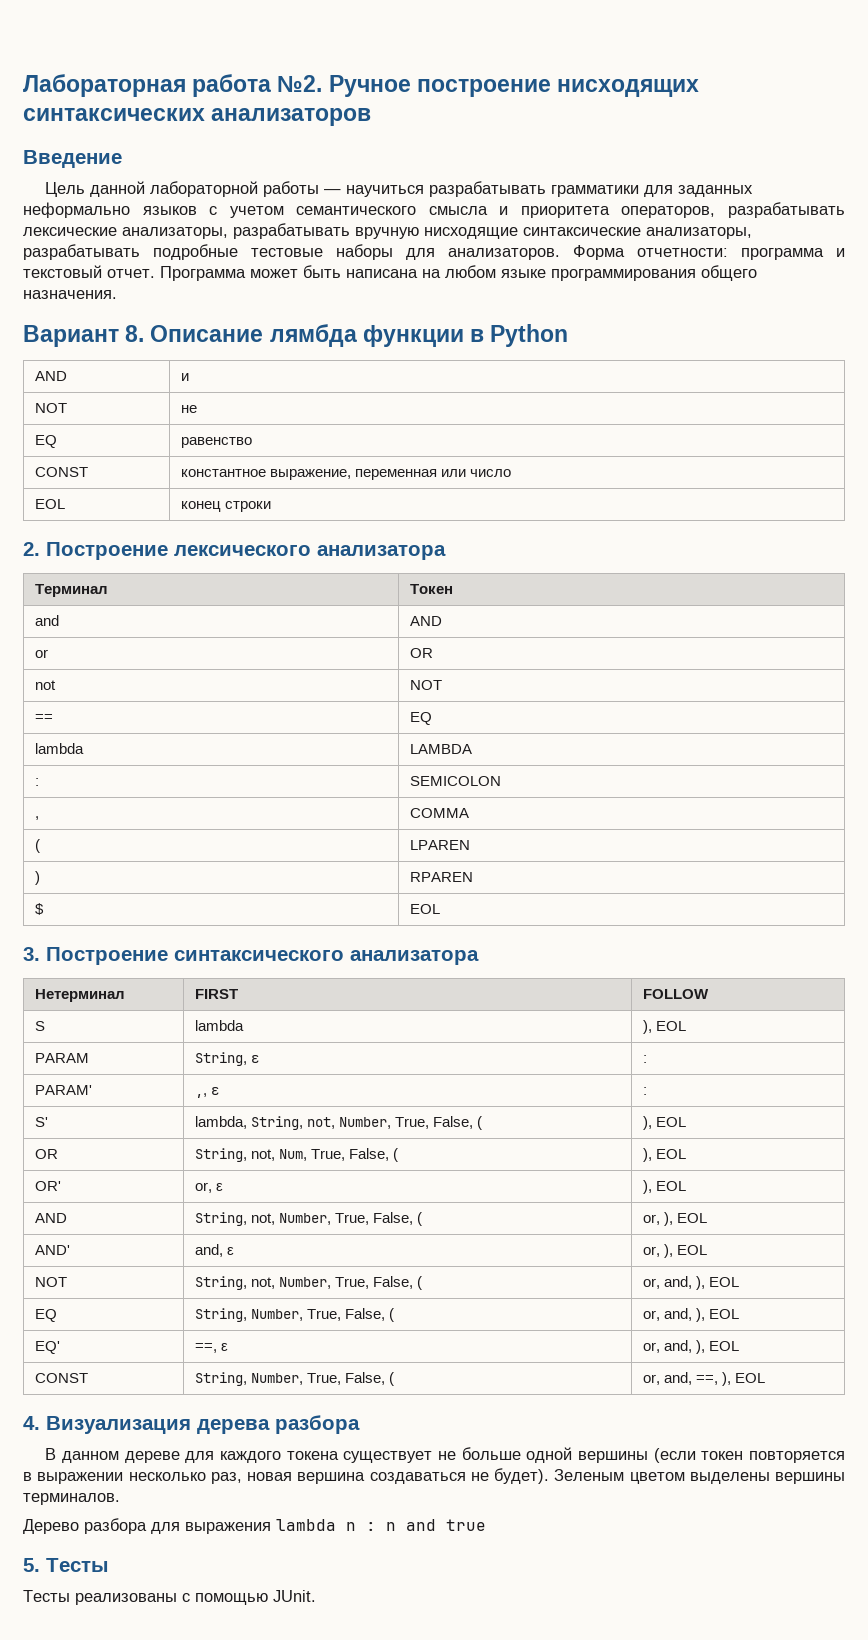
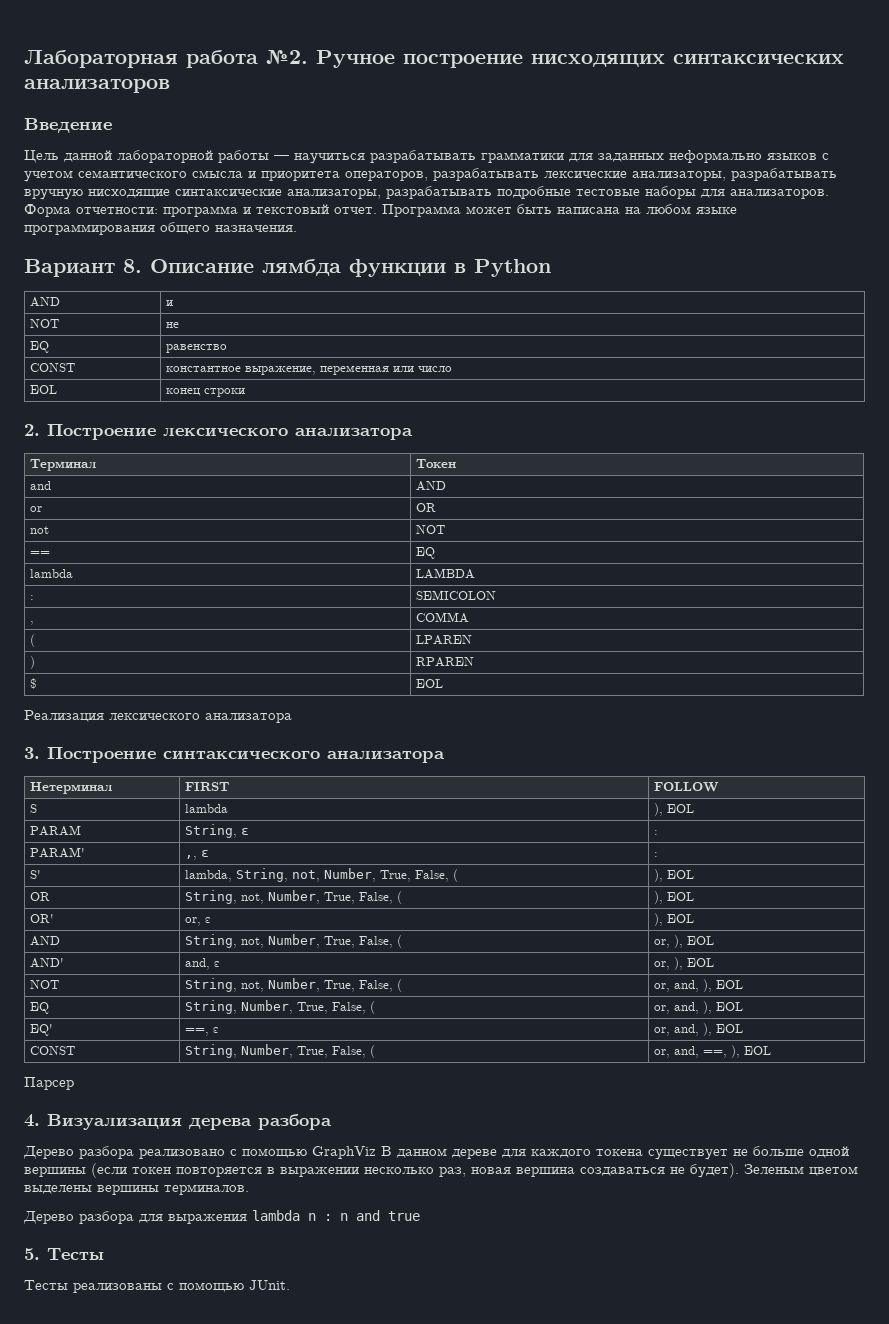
(440, 909) none -> [24,710,292,723] // Реализация лексического анализатора
[279,1149,308,1161] Num, -> [268,890,321,904] Number,
(766, 1378) none -> [24,1077,74,1090] // Парсер
(360, 1424) none -> [23,1146,376,1159] Дерево разбора реализовано с помощью GraphViz

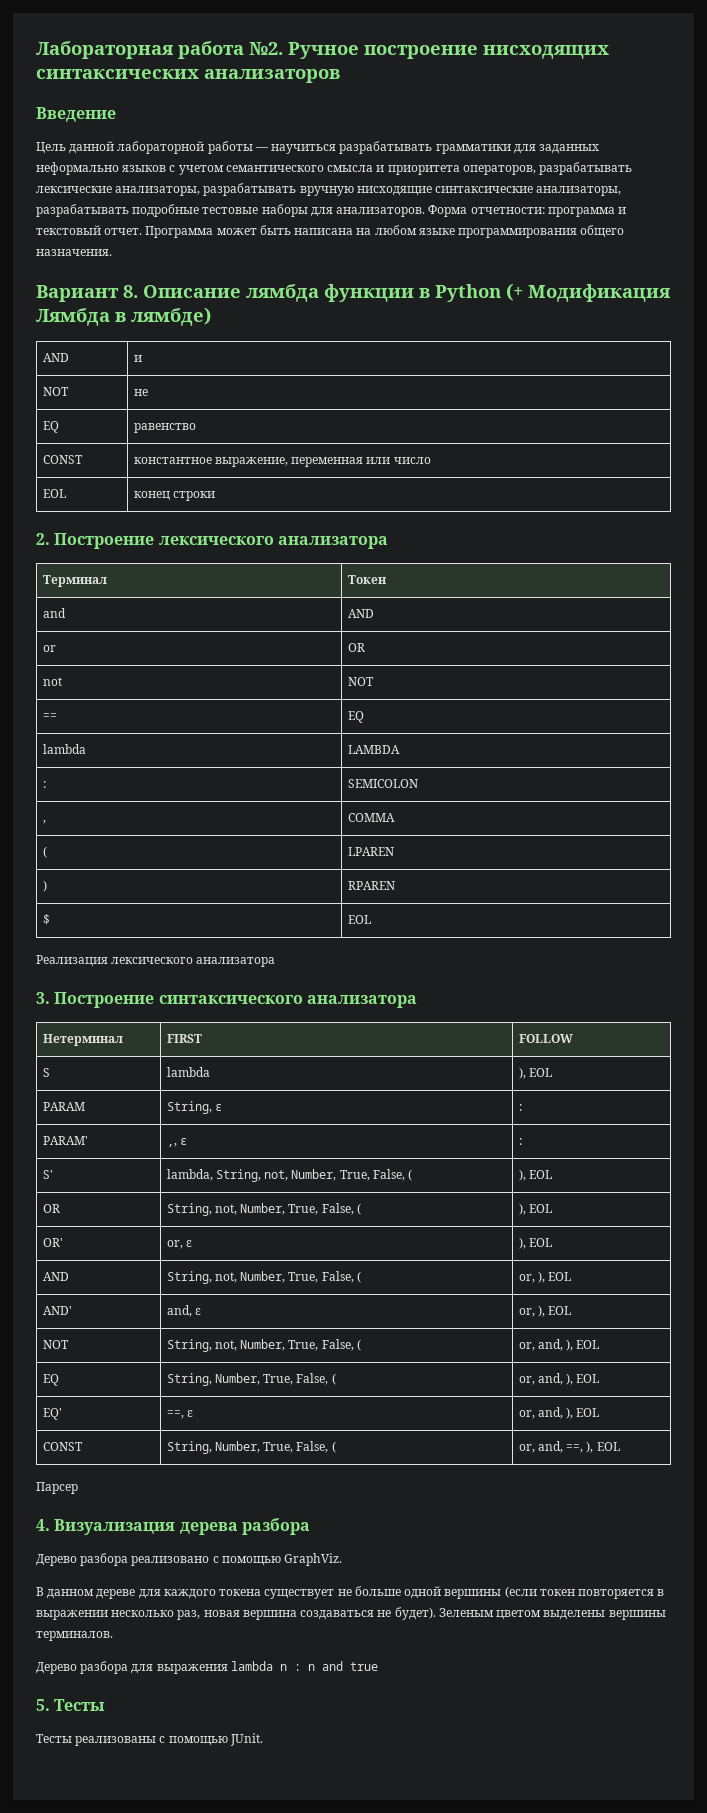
(551, 268) none -> [506,283,671,302] [36,307,211,326] (+ Модификация Лямбда в лямбде)
[312,1146,376,1159] GraphViz -> [284,1553,343,1566] GraphViz. //

